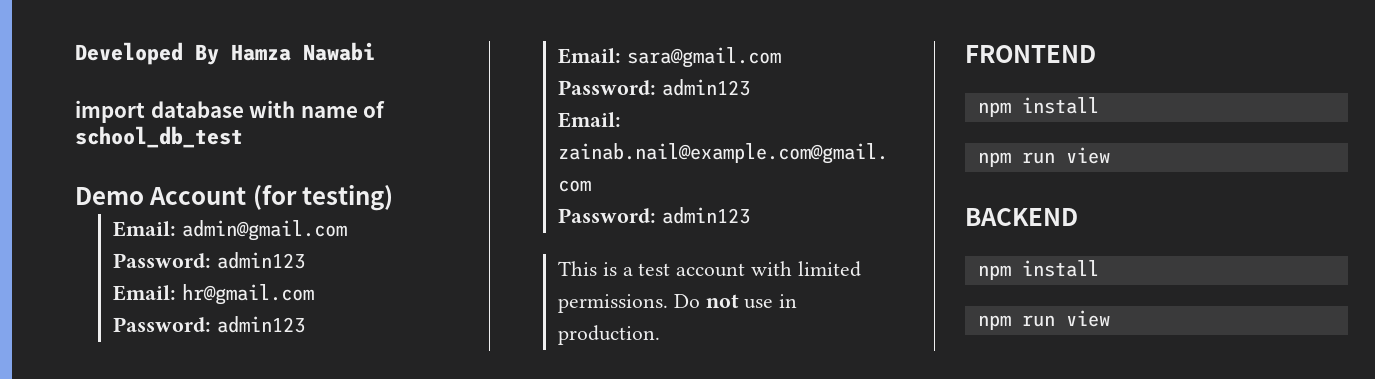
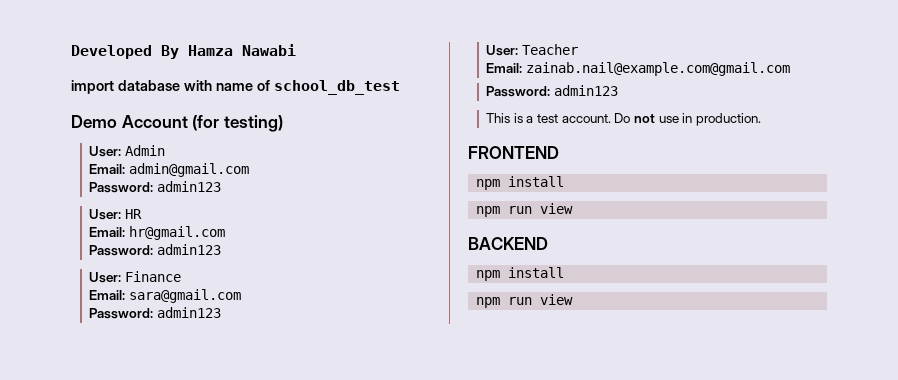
(394, 198) none -> [89,145,165,157] // User: Admin
(305, 260) none -> [89,209,142,220] // User: HR
(305, 324) none -> [89,271,181,283] // User: Finance
(750, 87) none -> [486,44,578,56] // User: Teacher
[676,261,861,277] [558,294,669,313] account with limited permissions. -> [561,114,611,123] account.

